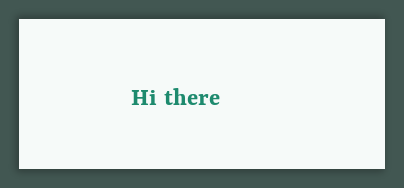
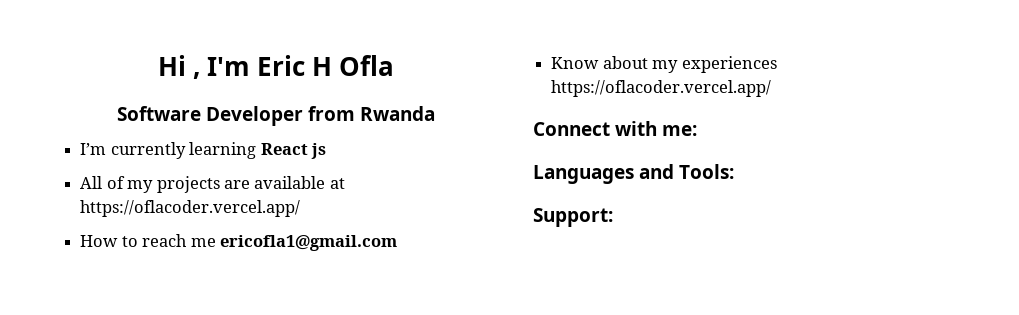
[164,88,221,105] there -> [192,55,395,79] [116,106,436,126] [80,142,326,159] [80,176,345,193] [80,200,301,217] [80,234,397,251] [551,56,777,73] [551,80,772,97] [533,121,698,136] [533,164,735,184] [533,208,613,227] , I'm Eric H Ofla // Software Developer from Rwanda // I’m currently learning React js // All of my projects are available at https://oflacoder.vercel.app/ // How to reach me ericofla1@gmail.com // Know about my experiences https://oflacoder.vercel.app/ // Connect with me: // Languages and Tools: // Support:

